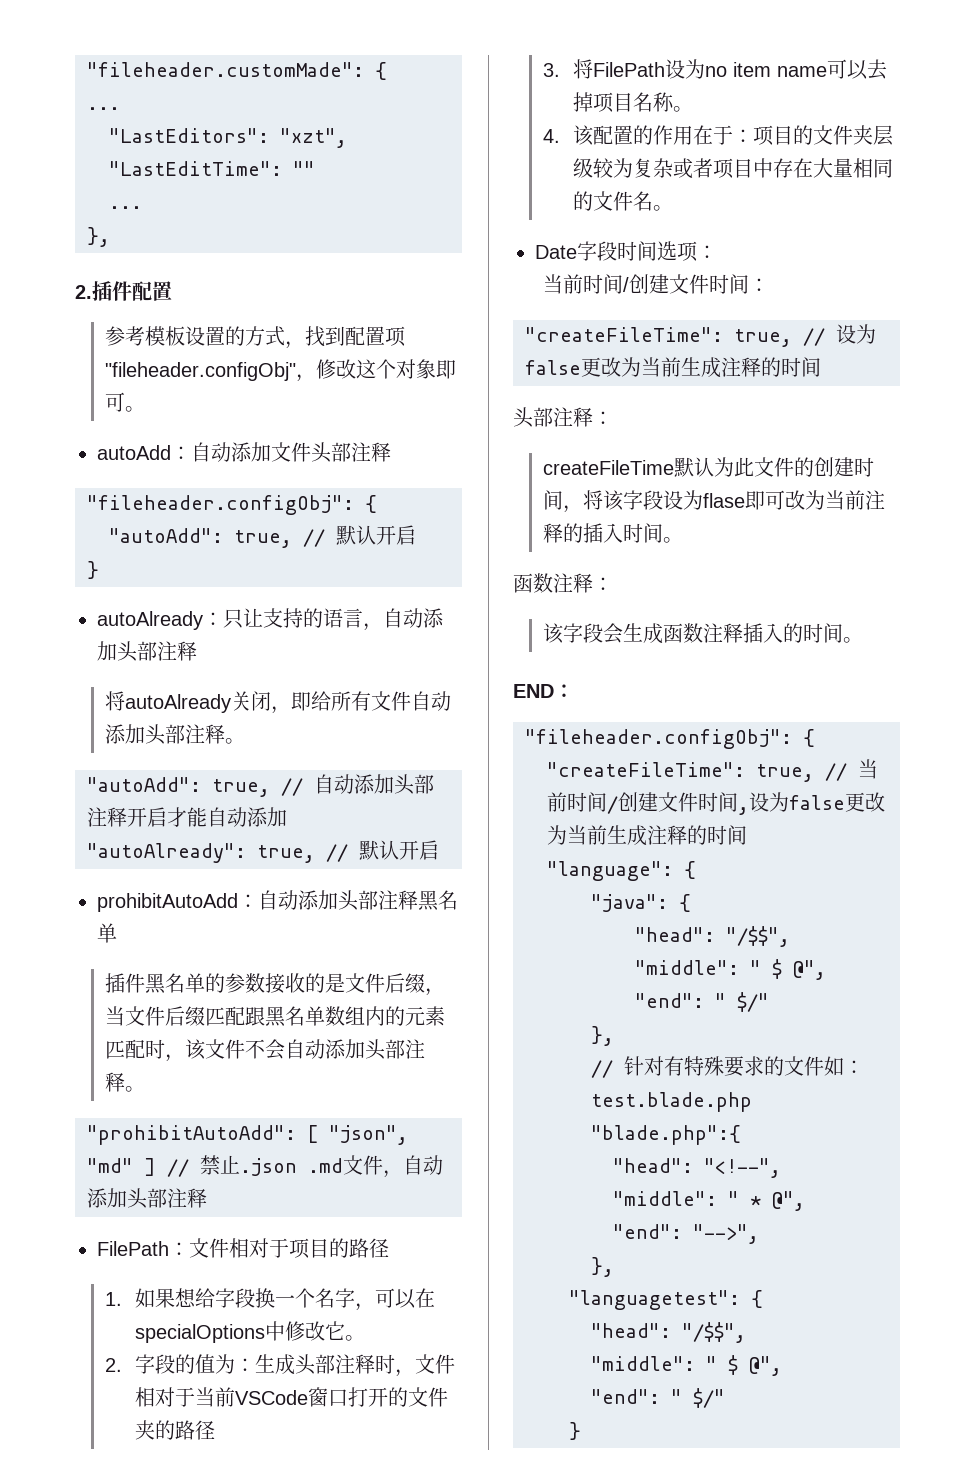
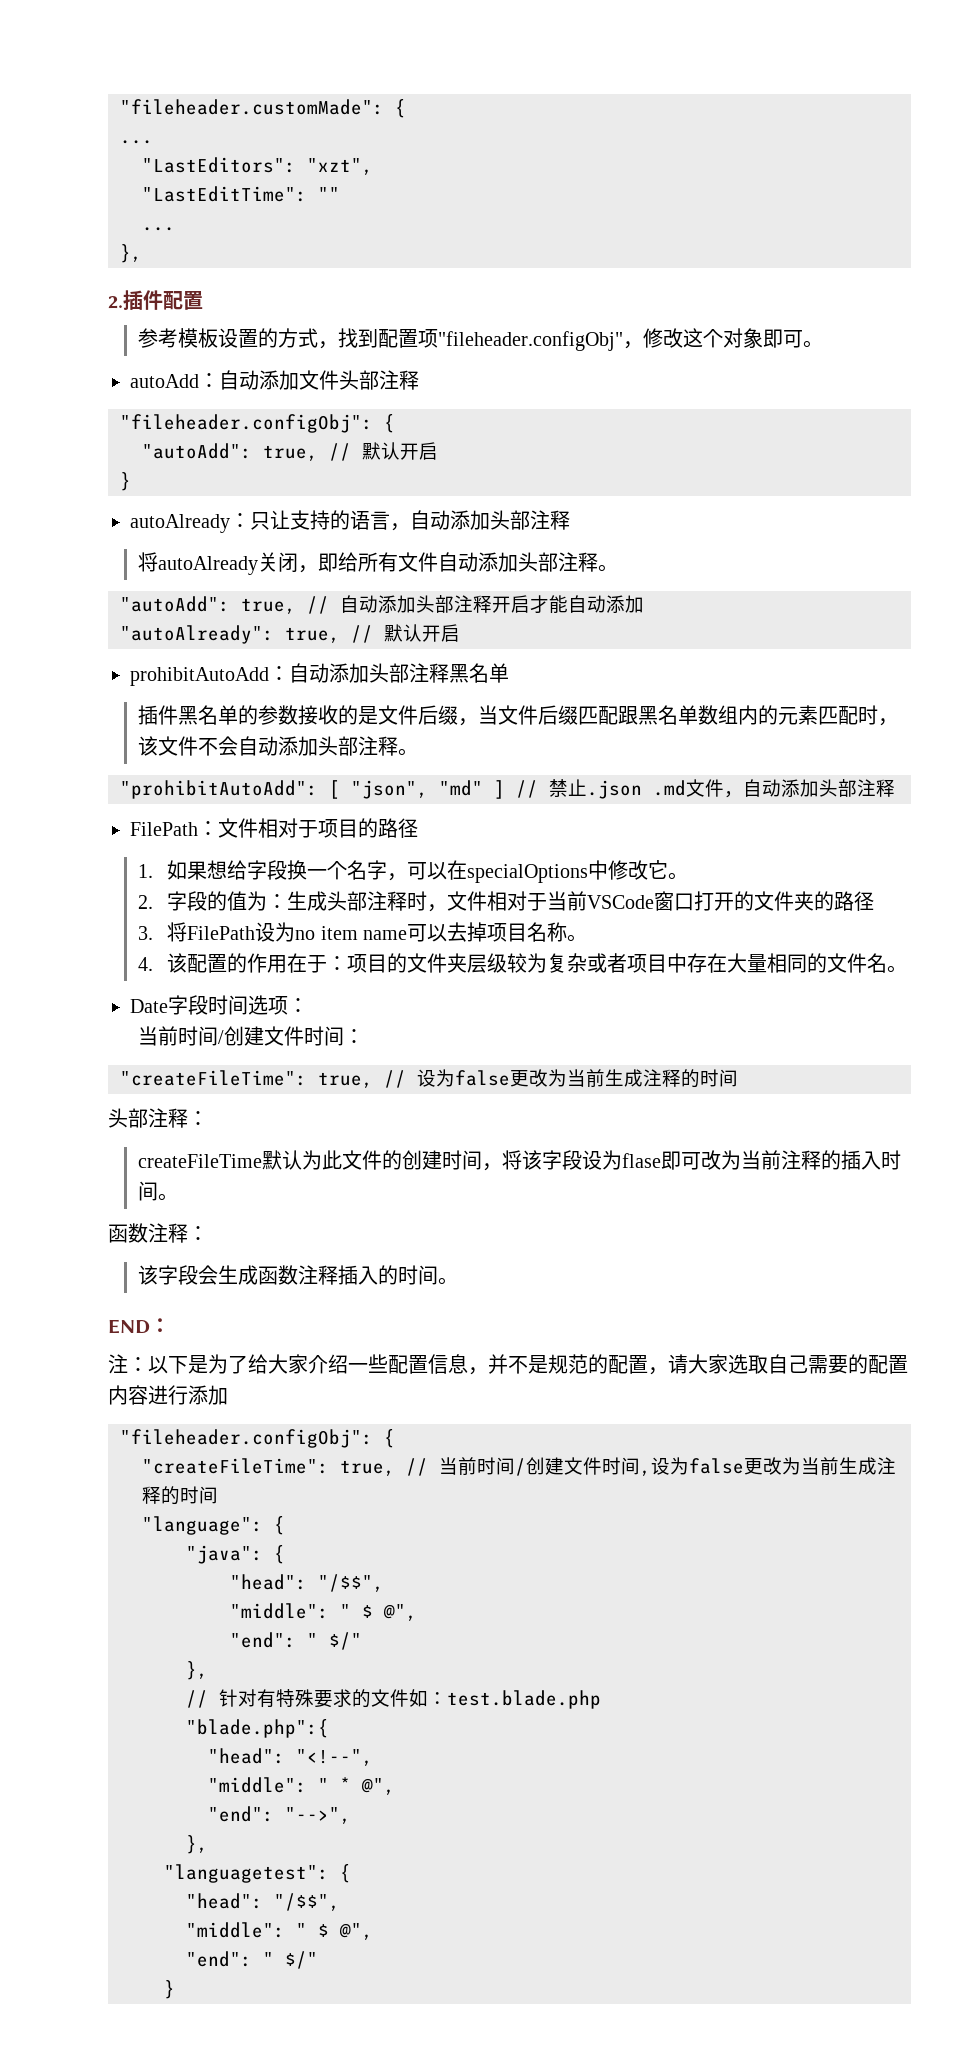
(574, 691) none -> [108,1354,908,1375] [108,1385,228,1405] // 注：以下是为了给大家介绍一些配置信息，并不是规范的配置，请大家选取自己需要的配置内容进行添加

